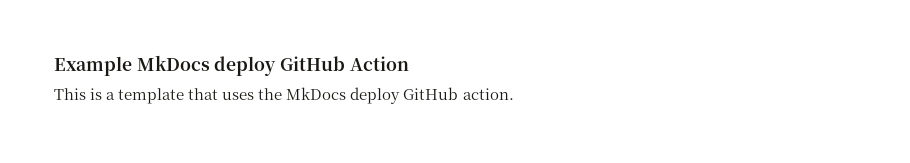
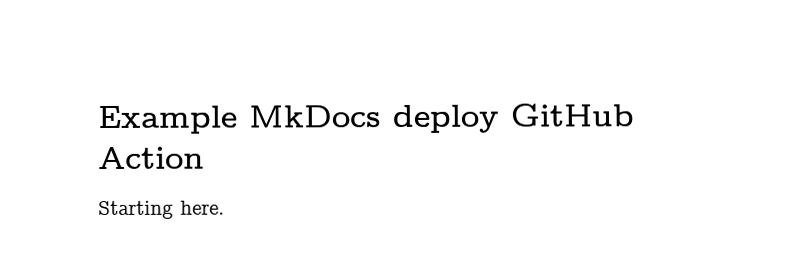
[54,87,514,104] This is a template that uses the MkDocs deploy GitHub action. -> [98,200,225,220] Starting here.

